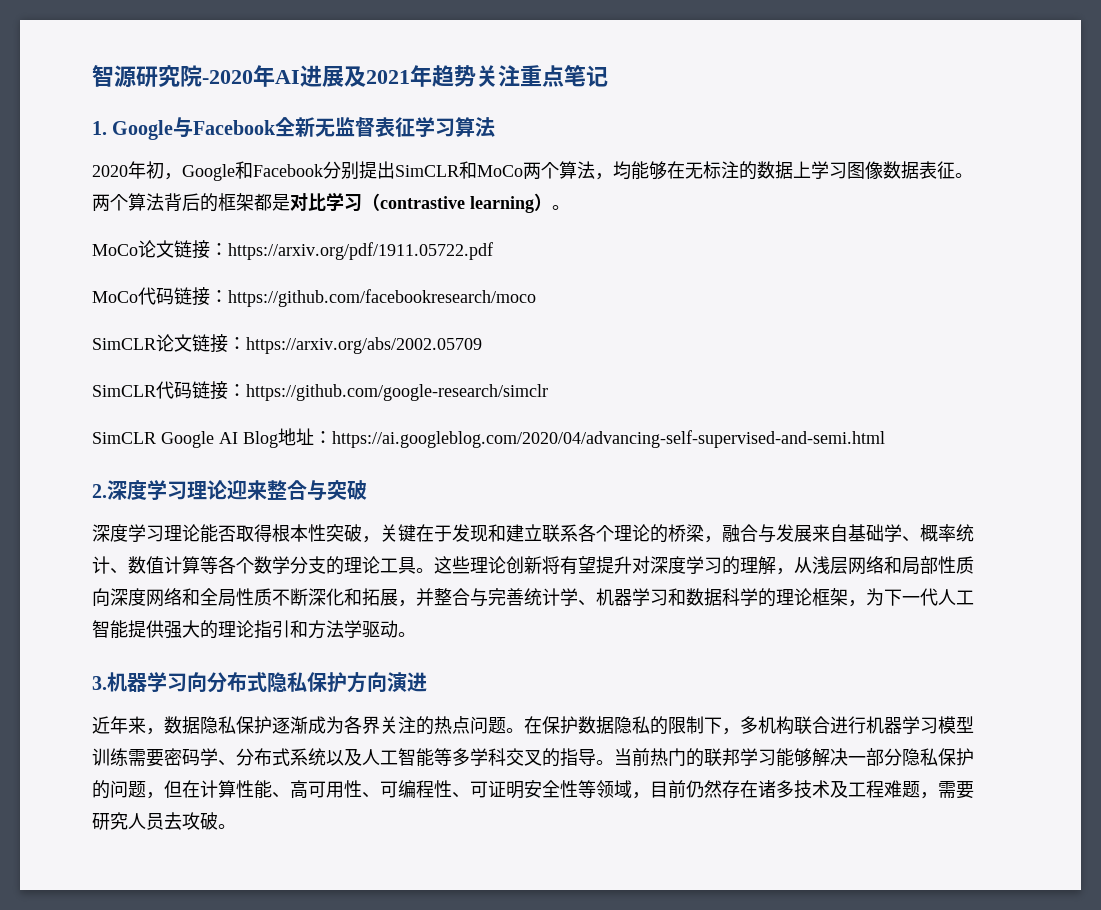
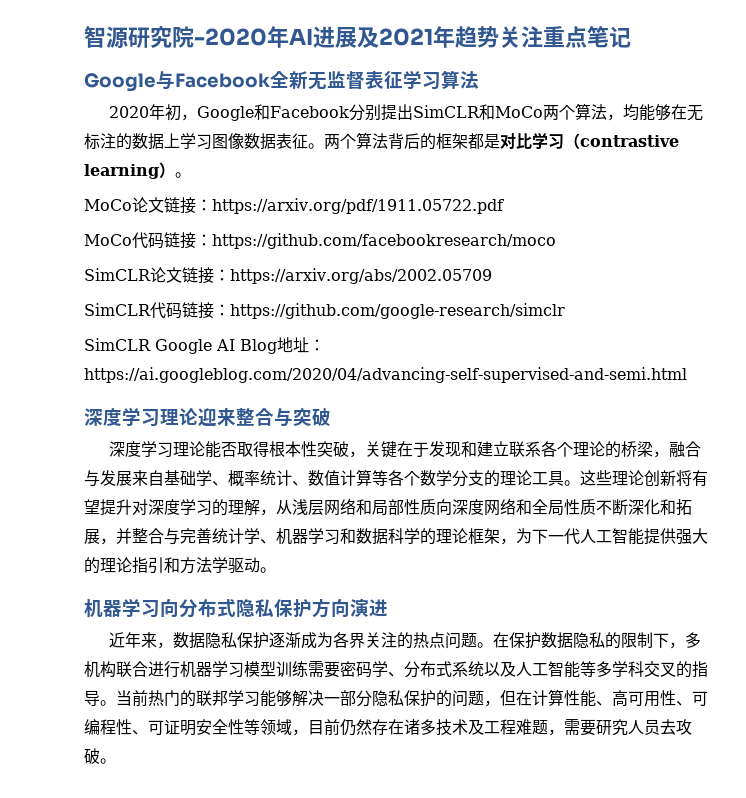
[92,121,107,135] 1. -> (631, 37) none
[92,484,107,498] 2. -> (687, 375) none
[92,676,107,690] 3. -> (276, 570) none

